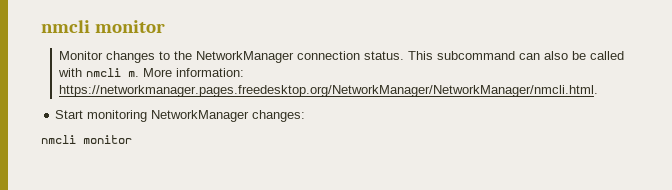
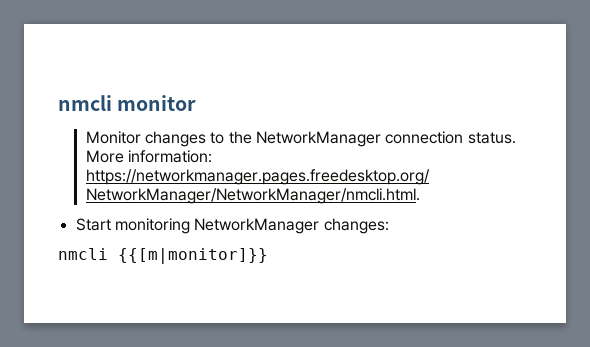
[408,51,625,60] [58,68,140,77] This subcommand can also be called with nmcli m. -> (516, 138) none
[83,135,132,144] monitor -> [118,248,268,264] {{[m|monitor]}}

